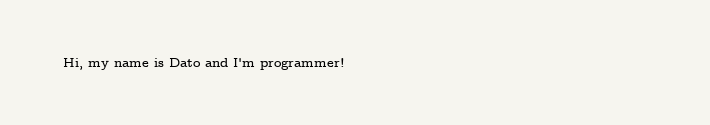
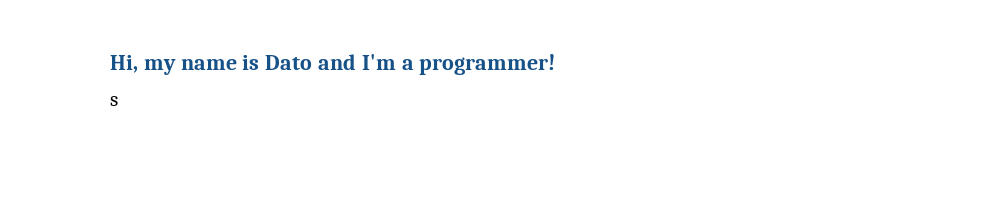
(255, 62) none -> [401,59,414,70] a
(345, 64) none -> [110,96,118,106] // s

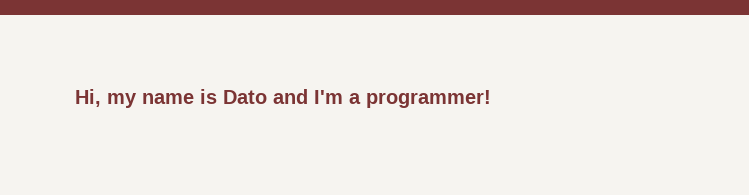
[110,96,118,106] // s -> (491, 99) none

